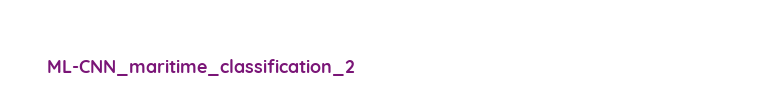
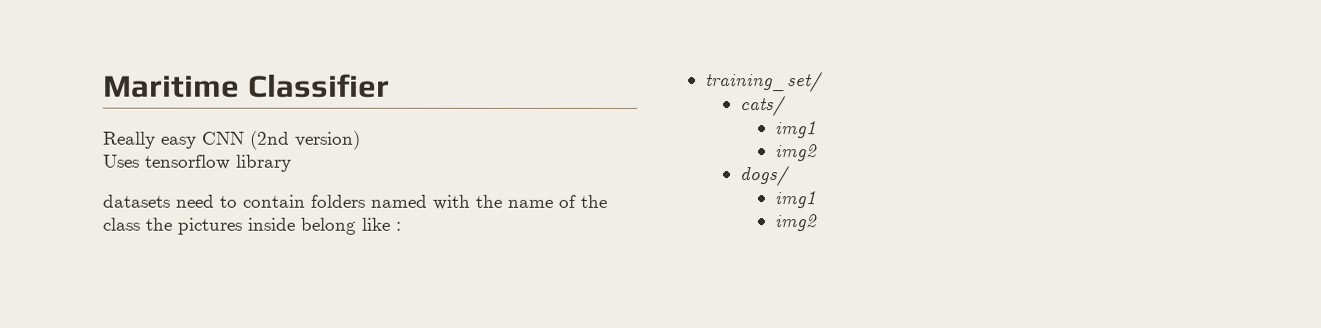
[47,59,355,76] ML-CNN_maritime_classification_2 -> [103,73,390,98] [103,130,361,150] [102,154,292,172] [102,194,607,210] [102,217,401,235] [704,71,823,93] [740,95,787,117] [775,121,818,139] [775,144,819,162] [739,165,790,187] [774,191,817,209] [774,214,818,232] Maritime Classifier // Really easy CNN (2nd version) // Uses tensorflow library // datasets need to contain folders named with the name of the class the pictures inside belong like : // training_set/ // cats/ // img1 // img2 // dogs/ // img1 // img2

